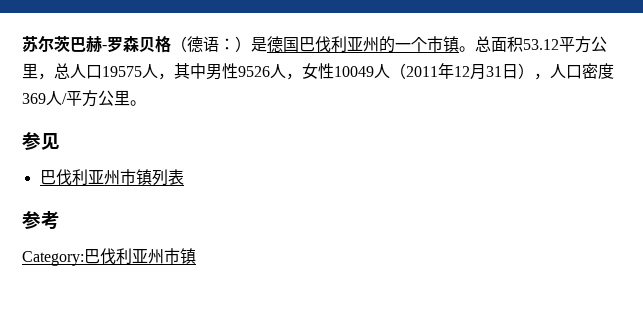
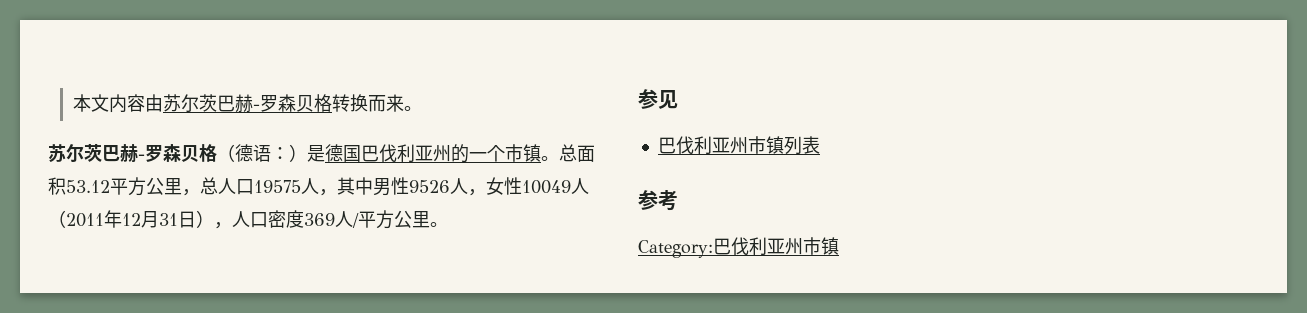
(22, 43) none -> [72,94,422,113] 本文内容由苏尔茨巴赫-罗森贝格转换而来。 //

